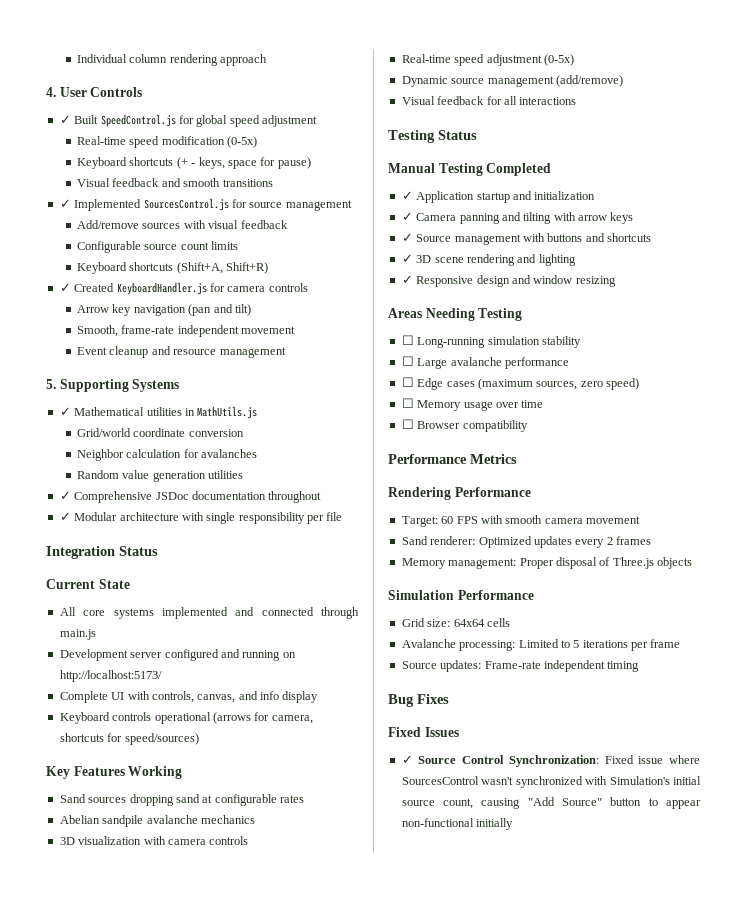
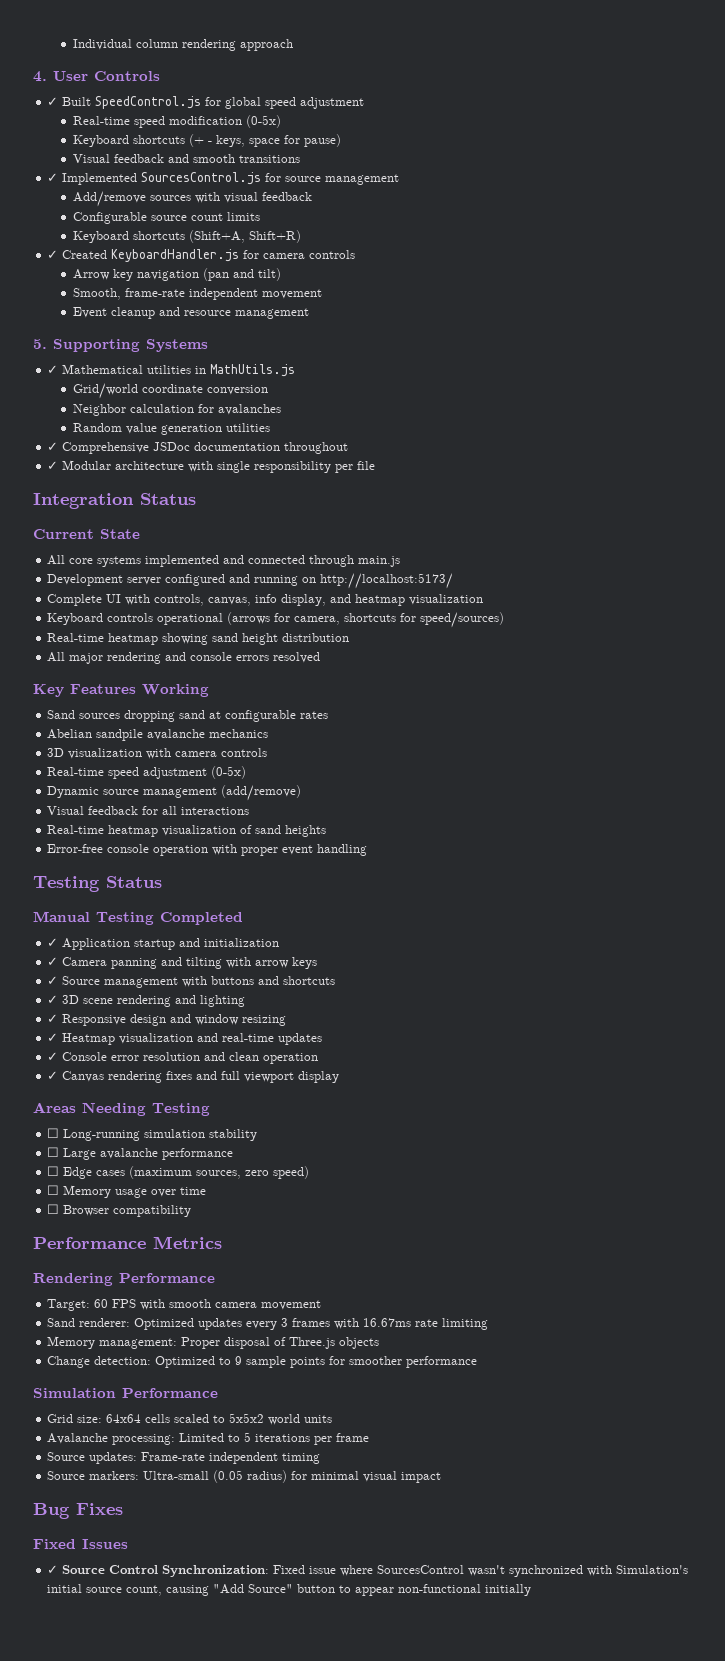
[238,691,319,703] and info display -> [255,594,484,606] info display, and heatmap visualization
(199, 739) none -> [47,633,350,645] [47,652,321,664] // Real-time heatmap showing sand height distribution // All major rendering and console errors resolved
(577, 101) none -> [47,825,327,837] [47,844,368,856] // Real-time heatmap visualization of sand heights // Error-free console operation with proper event handling
(616, 281) none -> [47,1033,323,1045] [47,1052,319,1064] [47,1071,340,1083] // ✓ Heatmap visualization and real-time updates // ✓ Console error resolution and clean operation // ✓ Canvas rendering fixes and full viewport display
[606,537,613,545] 2 -> [281,1318,289,1327] 3
(651, 540) none -> [334,1318,489,1330] with 16.67ms rate limiting
(692, 563) none -> [47,1356,478,1368] // Change detection: Optimized to 9 sample points for smoother performance
(510, 622) none -> [174,1413,333,1425] scaled to 5x5x2 world units
(640, 666) none -> [47,1470,442,1483] // Source markers: Ultra-small (0.05 radius) for minimal visual impact

